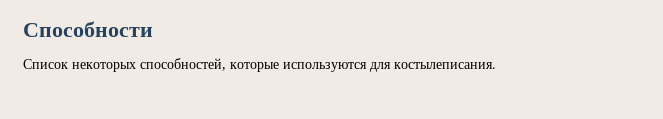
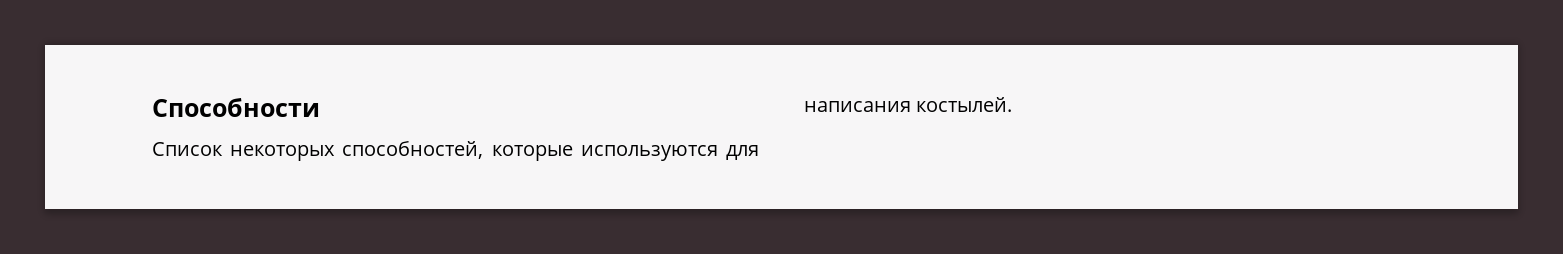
[394,62,496,69] костылеписания. -> [804,97,1013,112] написания костылей.

